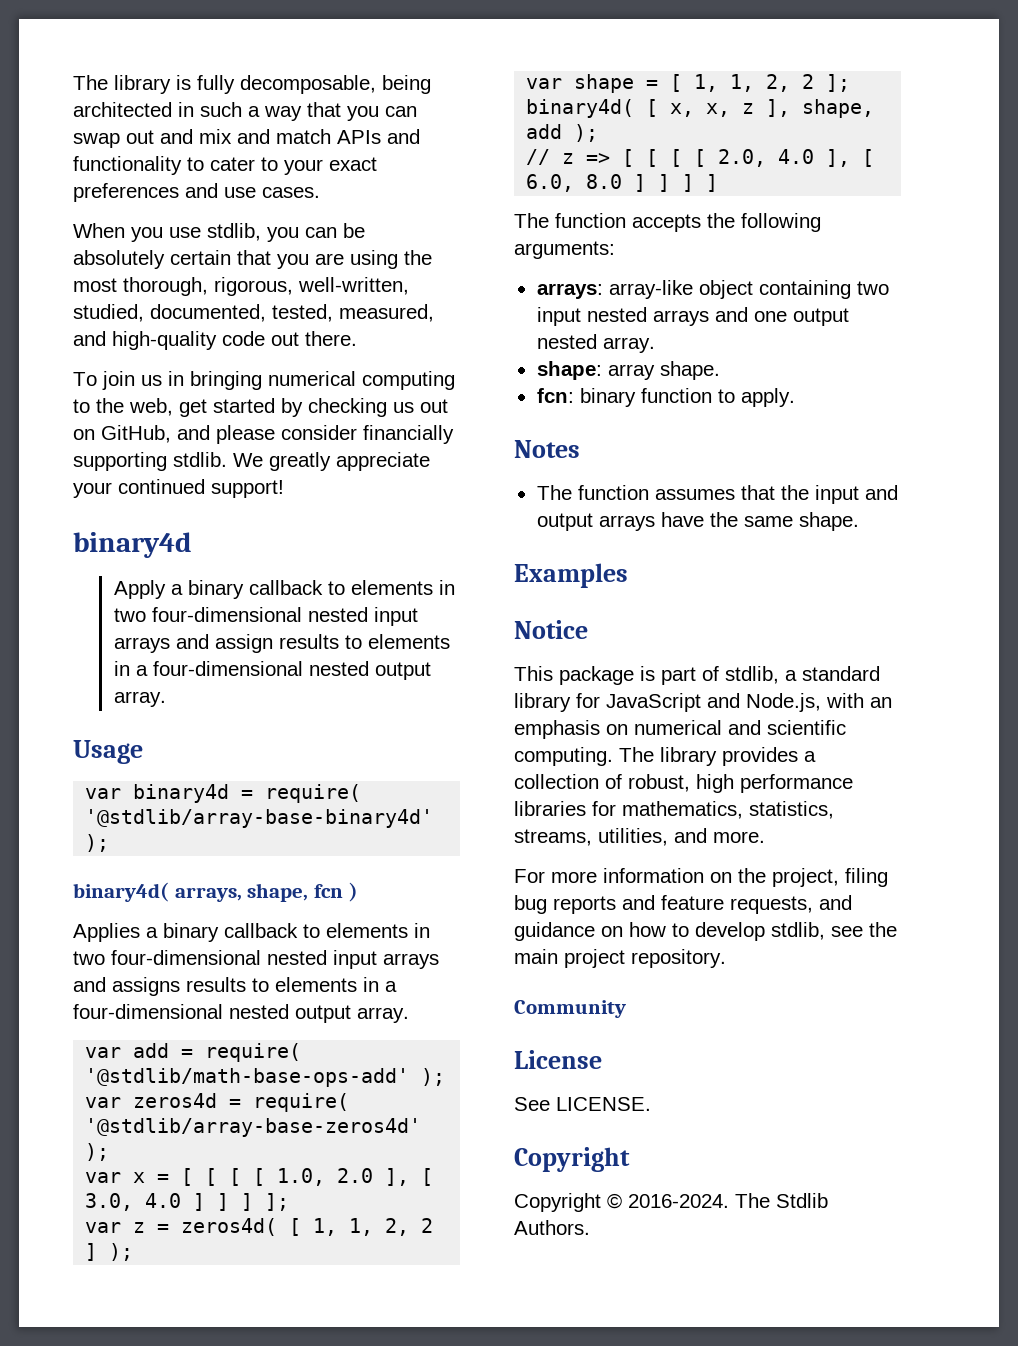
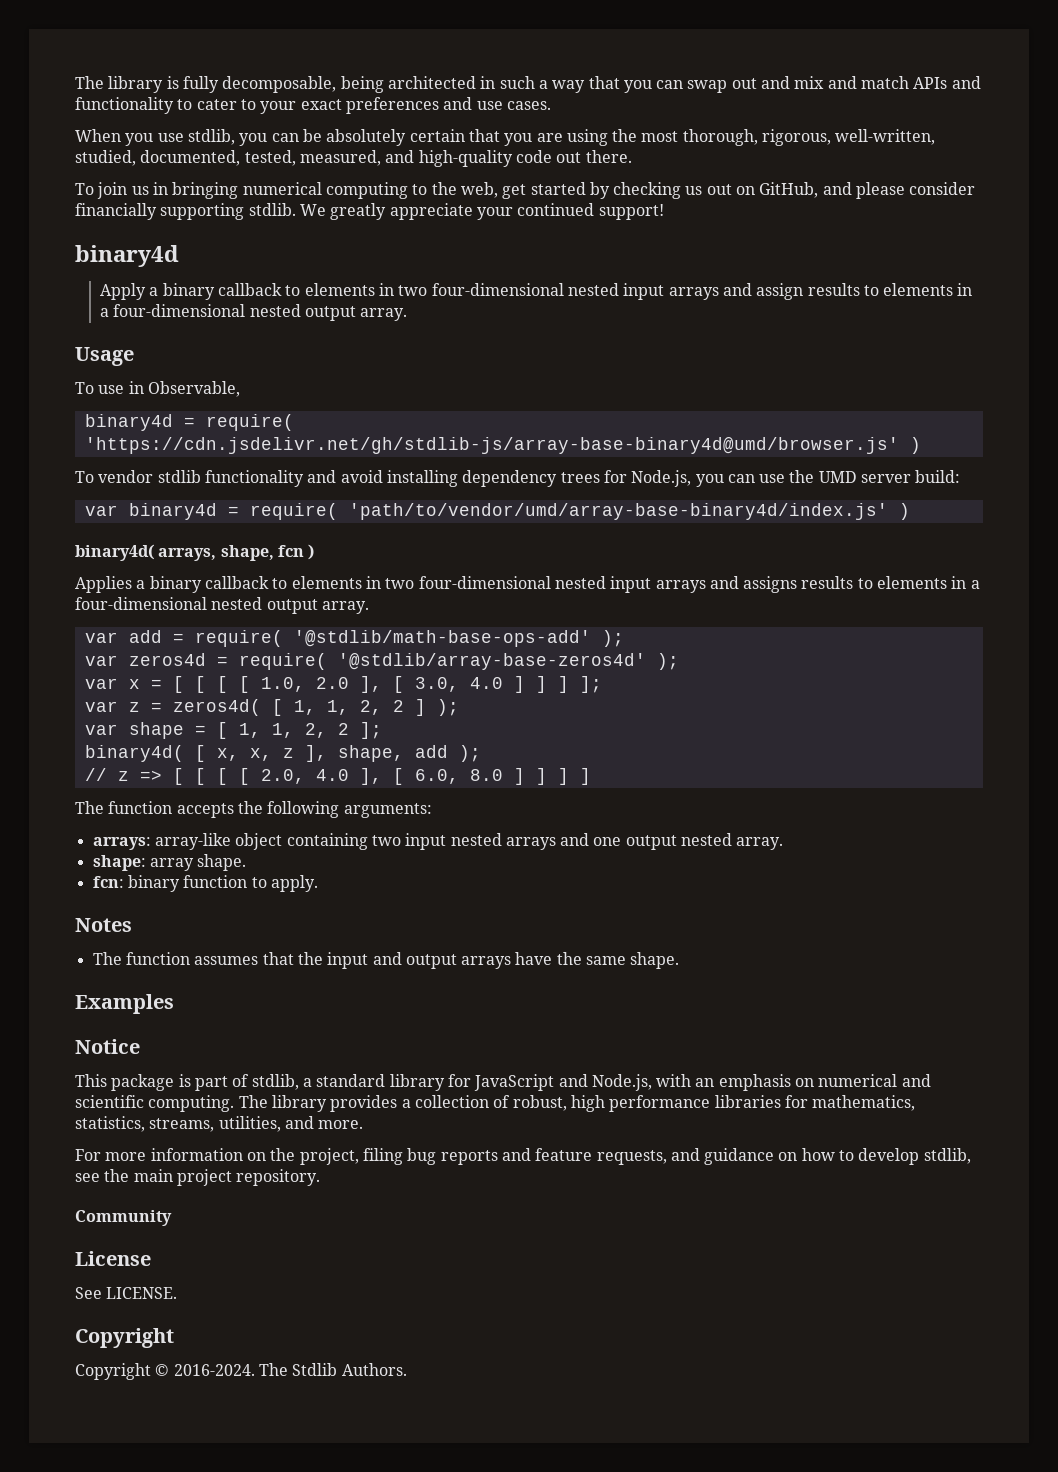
(143, 752) none -> [75,381,240,397] [84,414,294,431] [84,437,921,454] [75,470,961,487] // To use in Observable, // binary4d = require( 'https://cdn.jsdelivr.net/gh/stdlib-js/array-base-binary4d@umd/browser.js' ) // To vendor stdlib functionality and avoid installing dependency trees for Node.js, you can use the UMD server build:
[85,809,434,828] [85,834,110,852] '@stdlib/array-base-binary4d' ); -> [348,503,910,520] 'path/to/vendor/umd/array-base-binary4d/index.js' )

